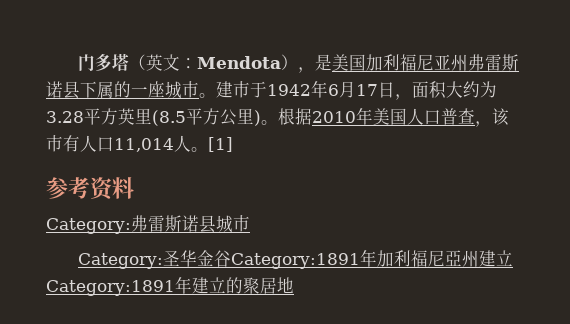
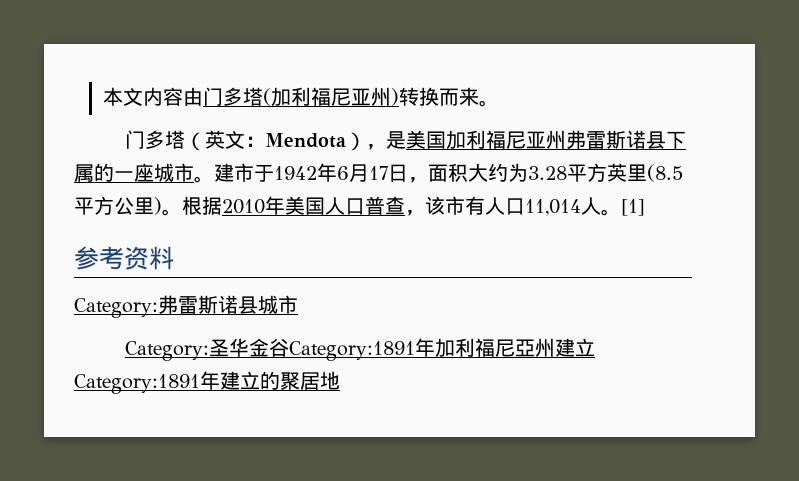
(77, 62) none -> [103,87,500,107] 本文内容由门多塔(加利福尼亚州)转换而来。 //

